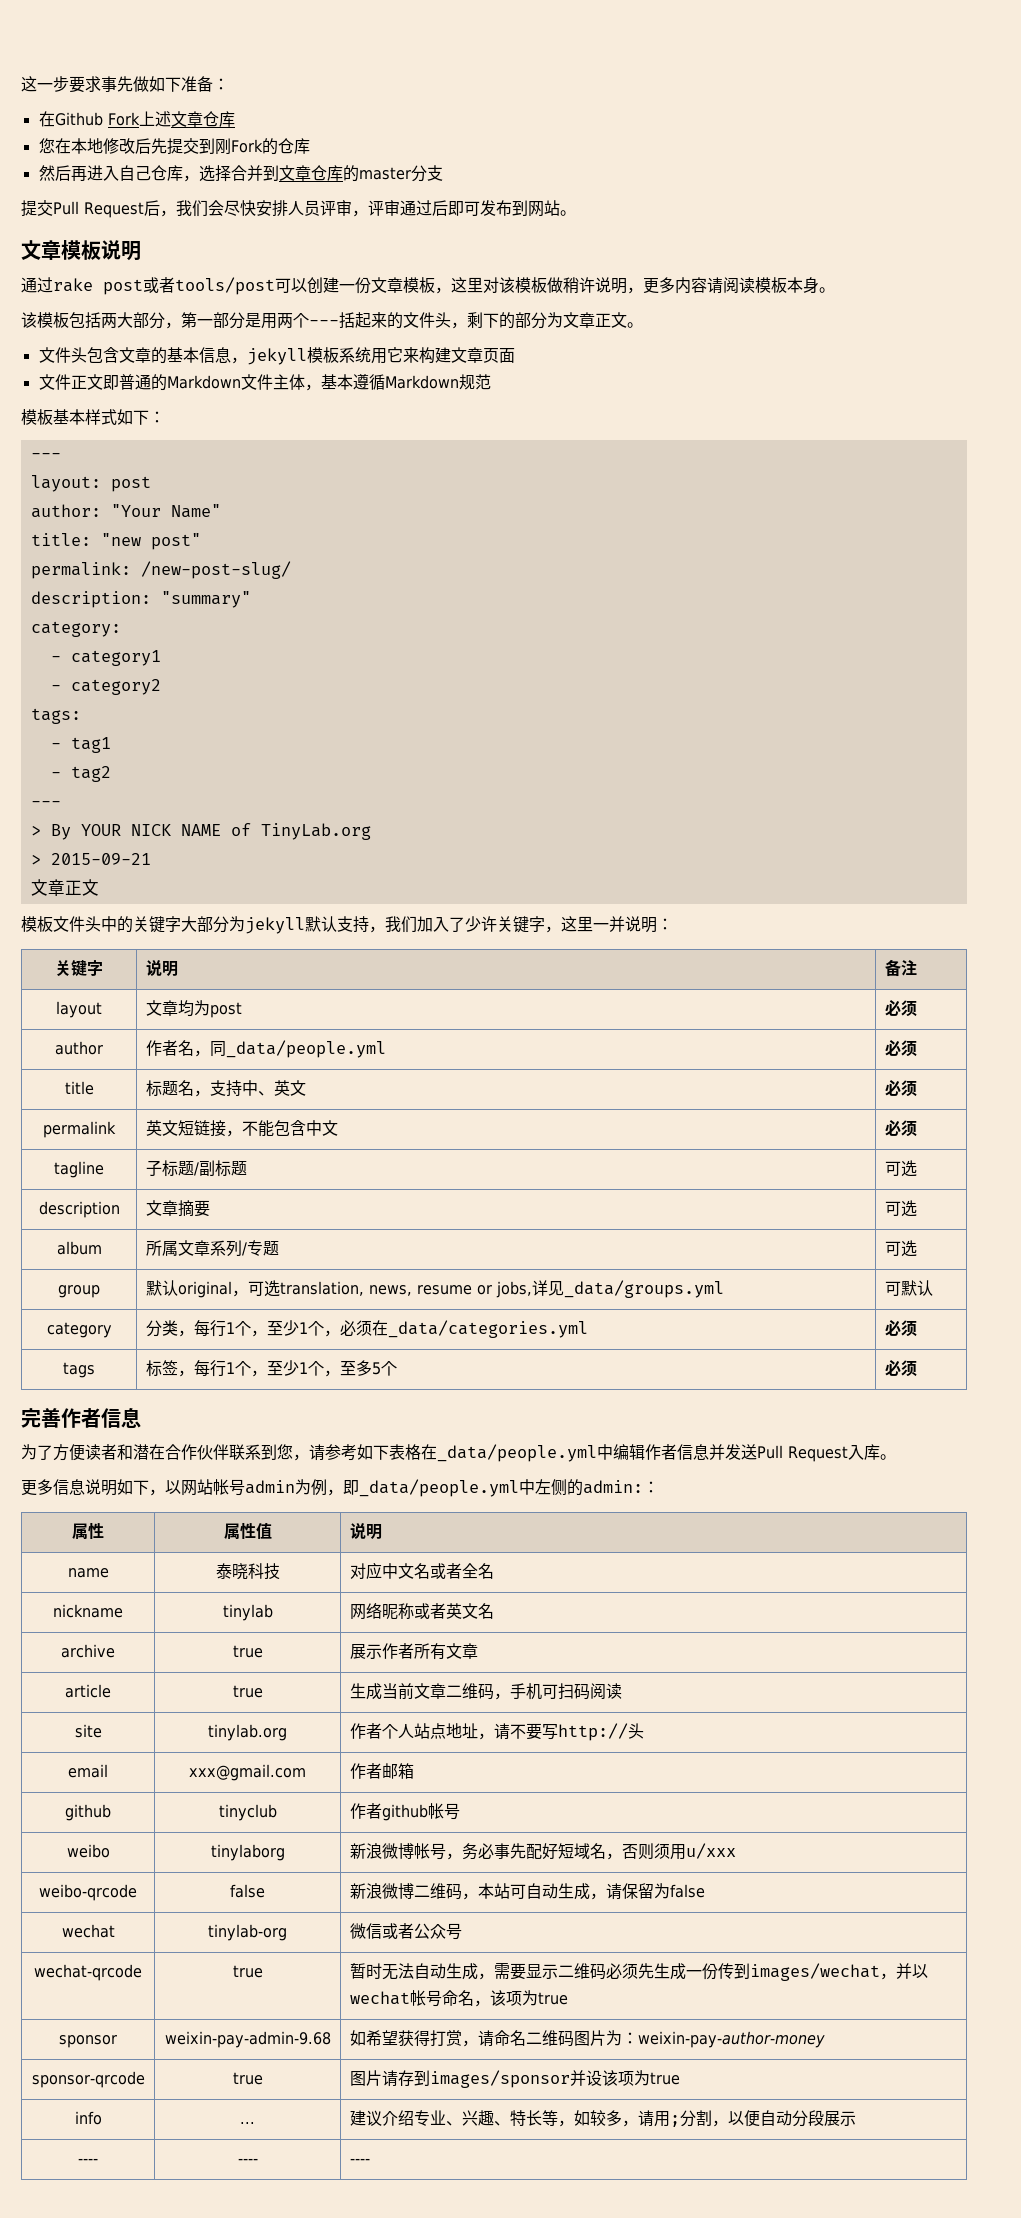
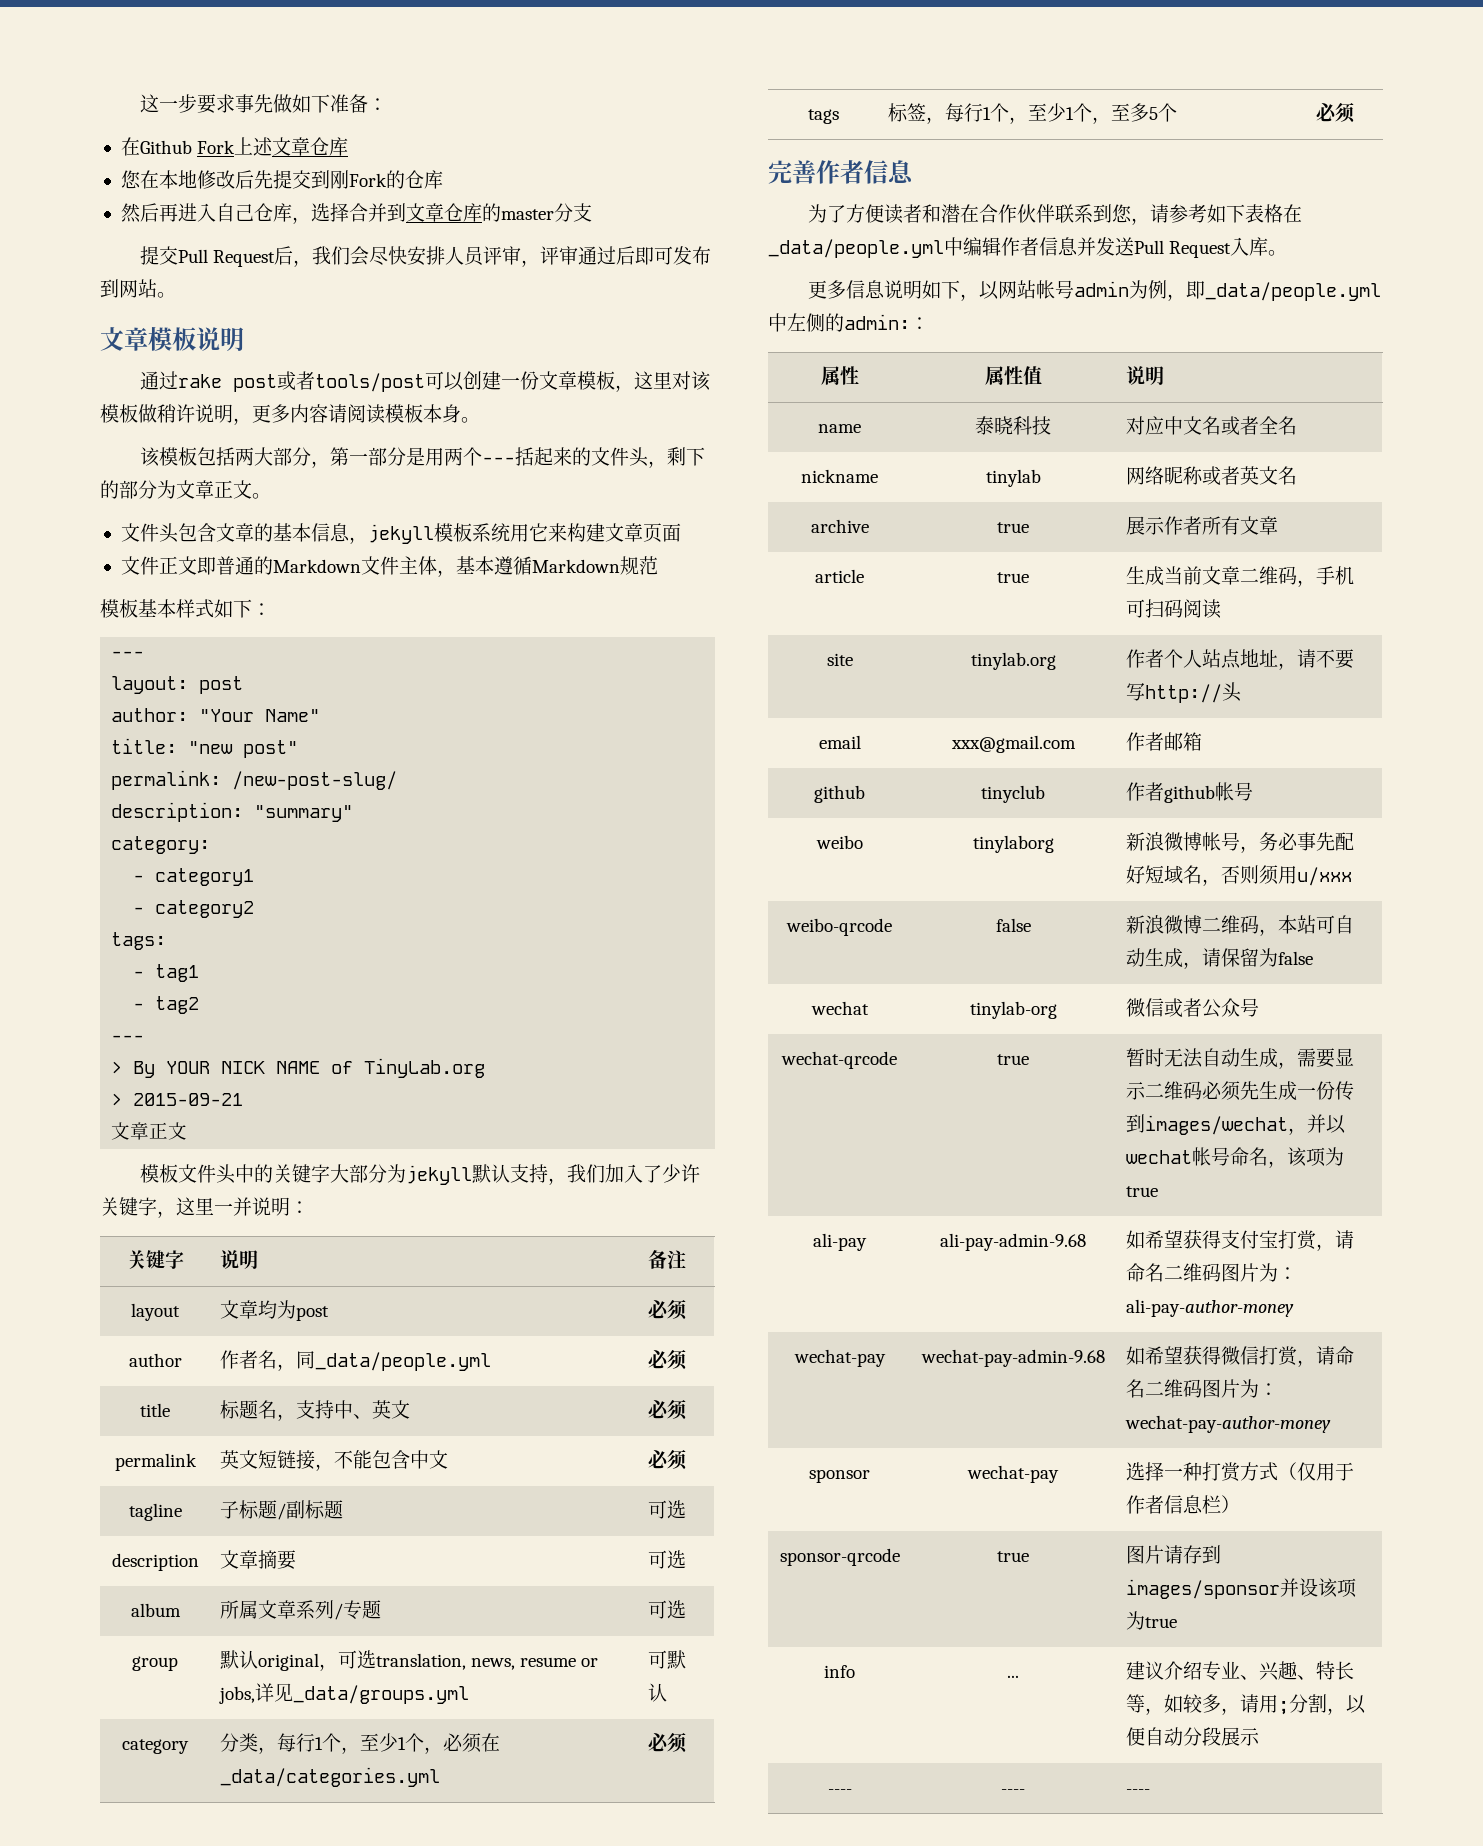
[59,2035,117,2048] [164,2031,331,2048] [349,2030,825,2048] sponsor | weixin-pay-admin-9.68 | 如希望获得打赏，请命名二维码图片为：weixin-pay-author-money -> [813,1233,867,1251] [940,1233,1086,1251] [1125,1230,1354,1251] [1125,1263,1297,1282] [1125,1299,1294,1317] [793,1349,886,1367] [920,1349,1105,1367] [1125,1346,1354,1367] [1125,1379,1278,1398] [1124,1415,1331,1433] [809,1469,870,1483] [967,1465,1059,1483] [1125,1462,1354,1482] [1125,1495,1240,1514] ali-pay | ali-pay-admin-9.68 | 如希望获得支付宝打赏，请命名二维码图片为：ali-pay-author-money // wechat-pay | wechat-pay-admin-9.68 | 如希望获得微信打赏，请命名二维码图片为：wechat-pay-author-money // sponsor | wechat-pay | 选择一种打赏方式（仅用于作者信息栏）

